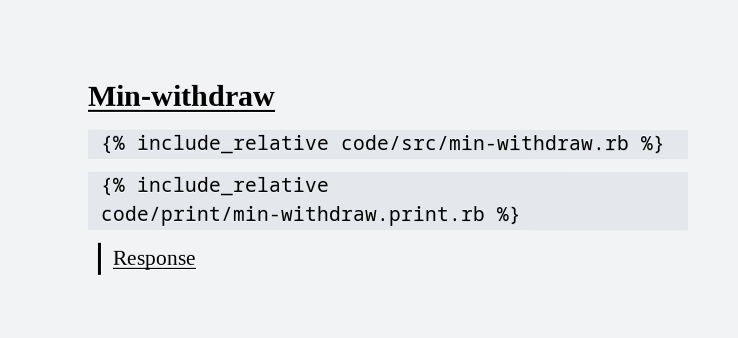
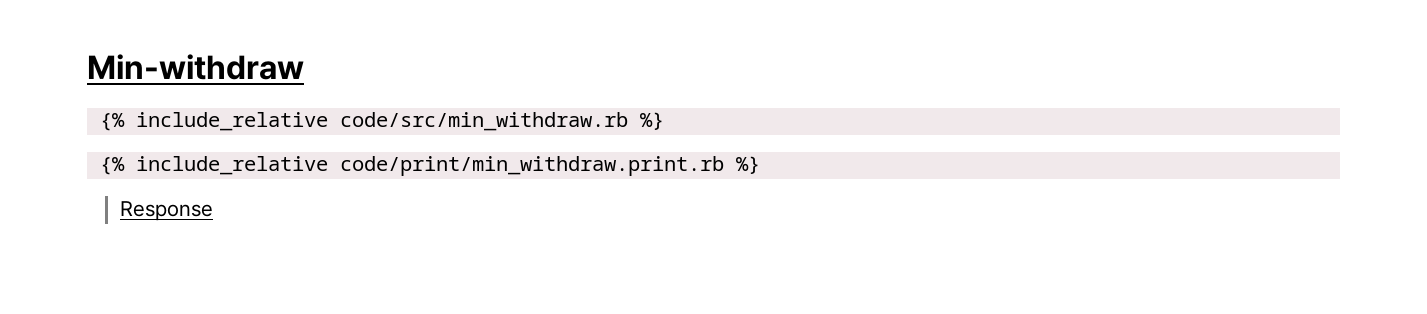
[340,134,630,151] code/src/min-withdraw.rb -> [339,112,628,131] code/src/min_withdraw.rb
[99,205,485,227] code/print/min-withdraw.print.rb -> [339,156,724,176] code/print/min_withdraw.print.rb

